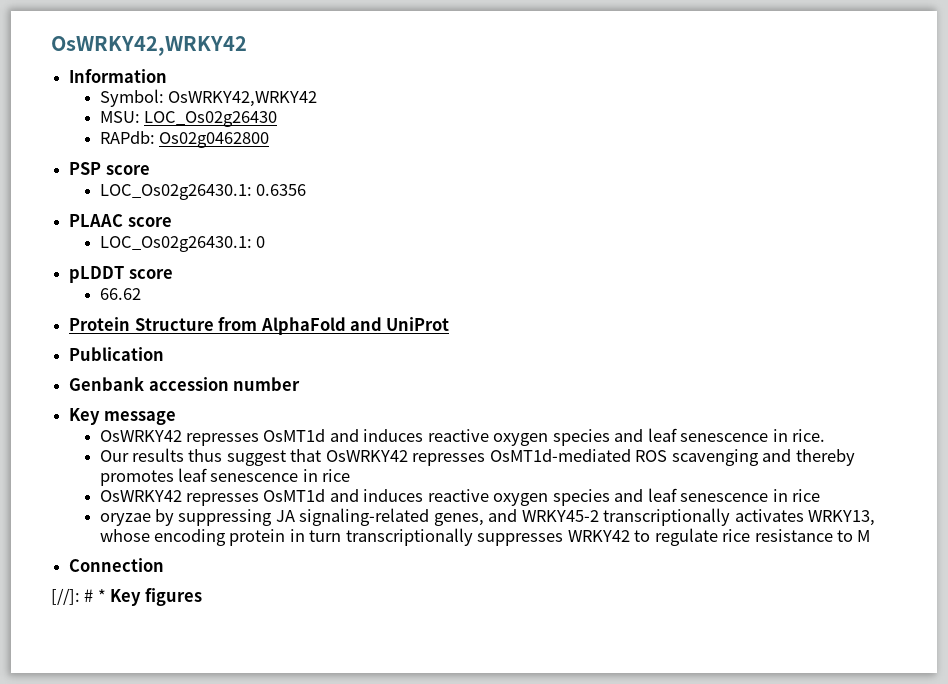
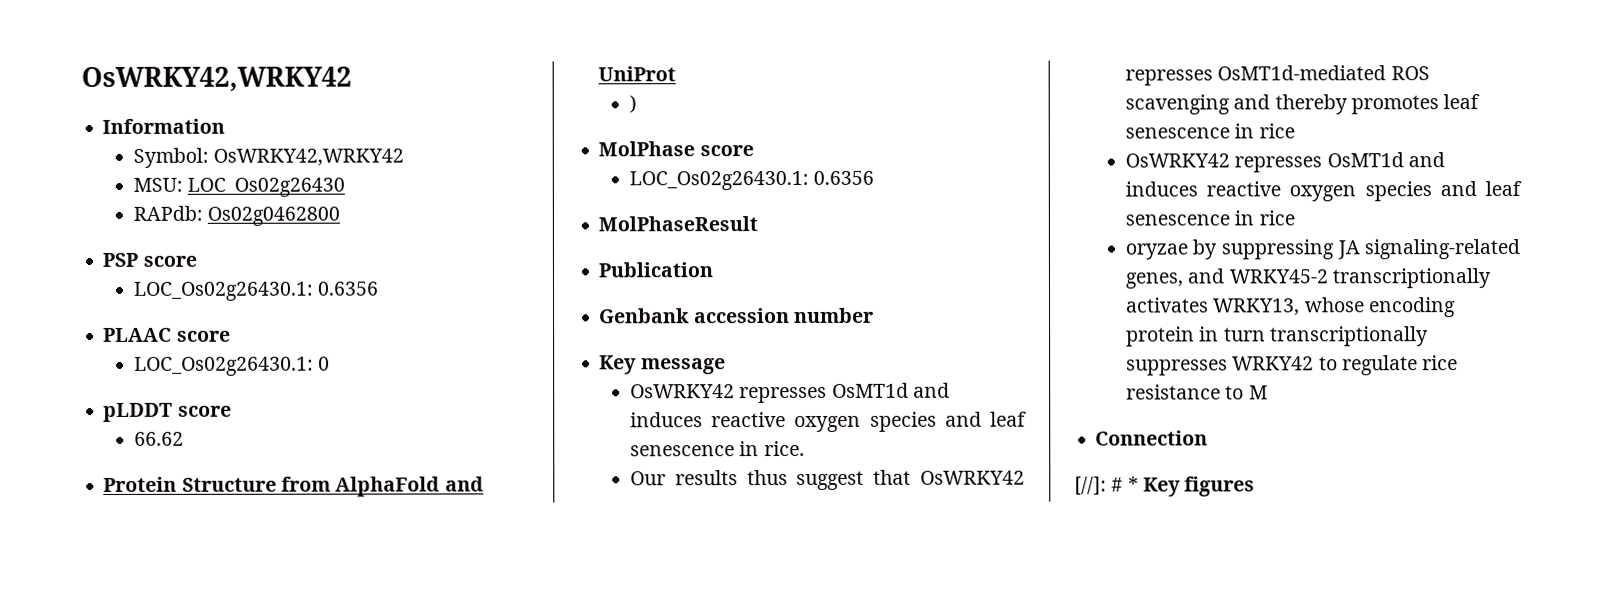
(450, 324) none -> [628,95,637,114] [598,141,754,157] [628,170,875,191] [598,216,759,232] // ) // MolPhase score // LOC_Os02g26430.1: 0.6356 // MolPhaseResult

